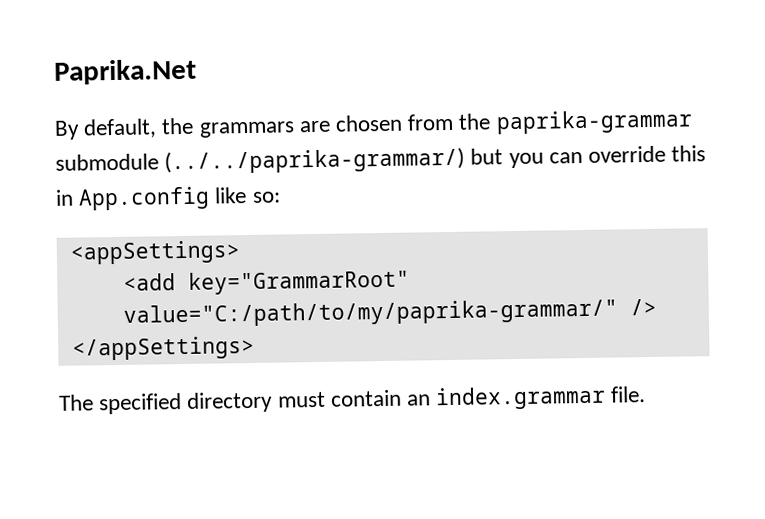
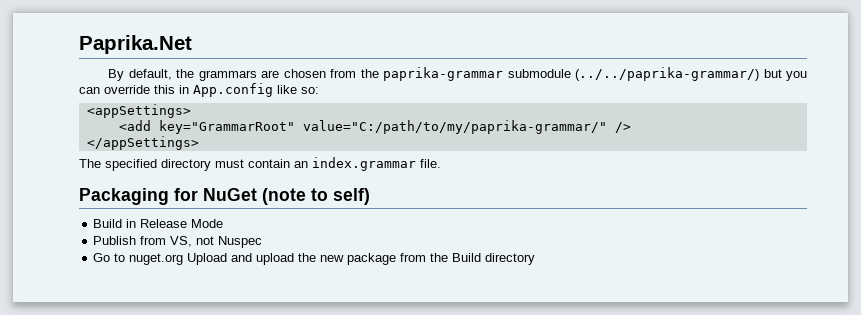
(647, 394) none -> [79,188,370,205] [93,219,224,228] [93,236,263,248] [93,253,536,265] // Packaging for NuGet (note to self) // Build in Release Mode // Publish from VS, not Nuspec // Go to nuget.org Upload and upload the new package from the Build directory

